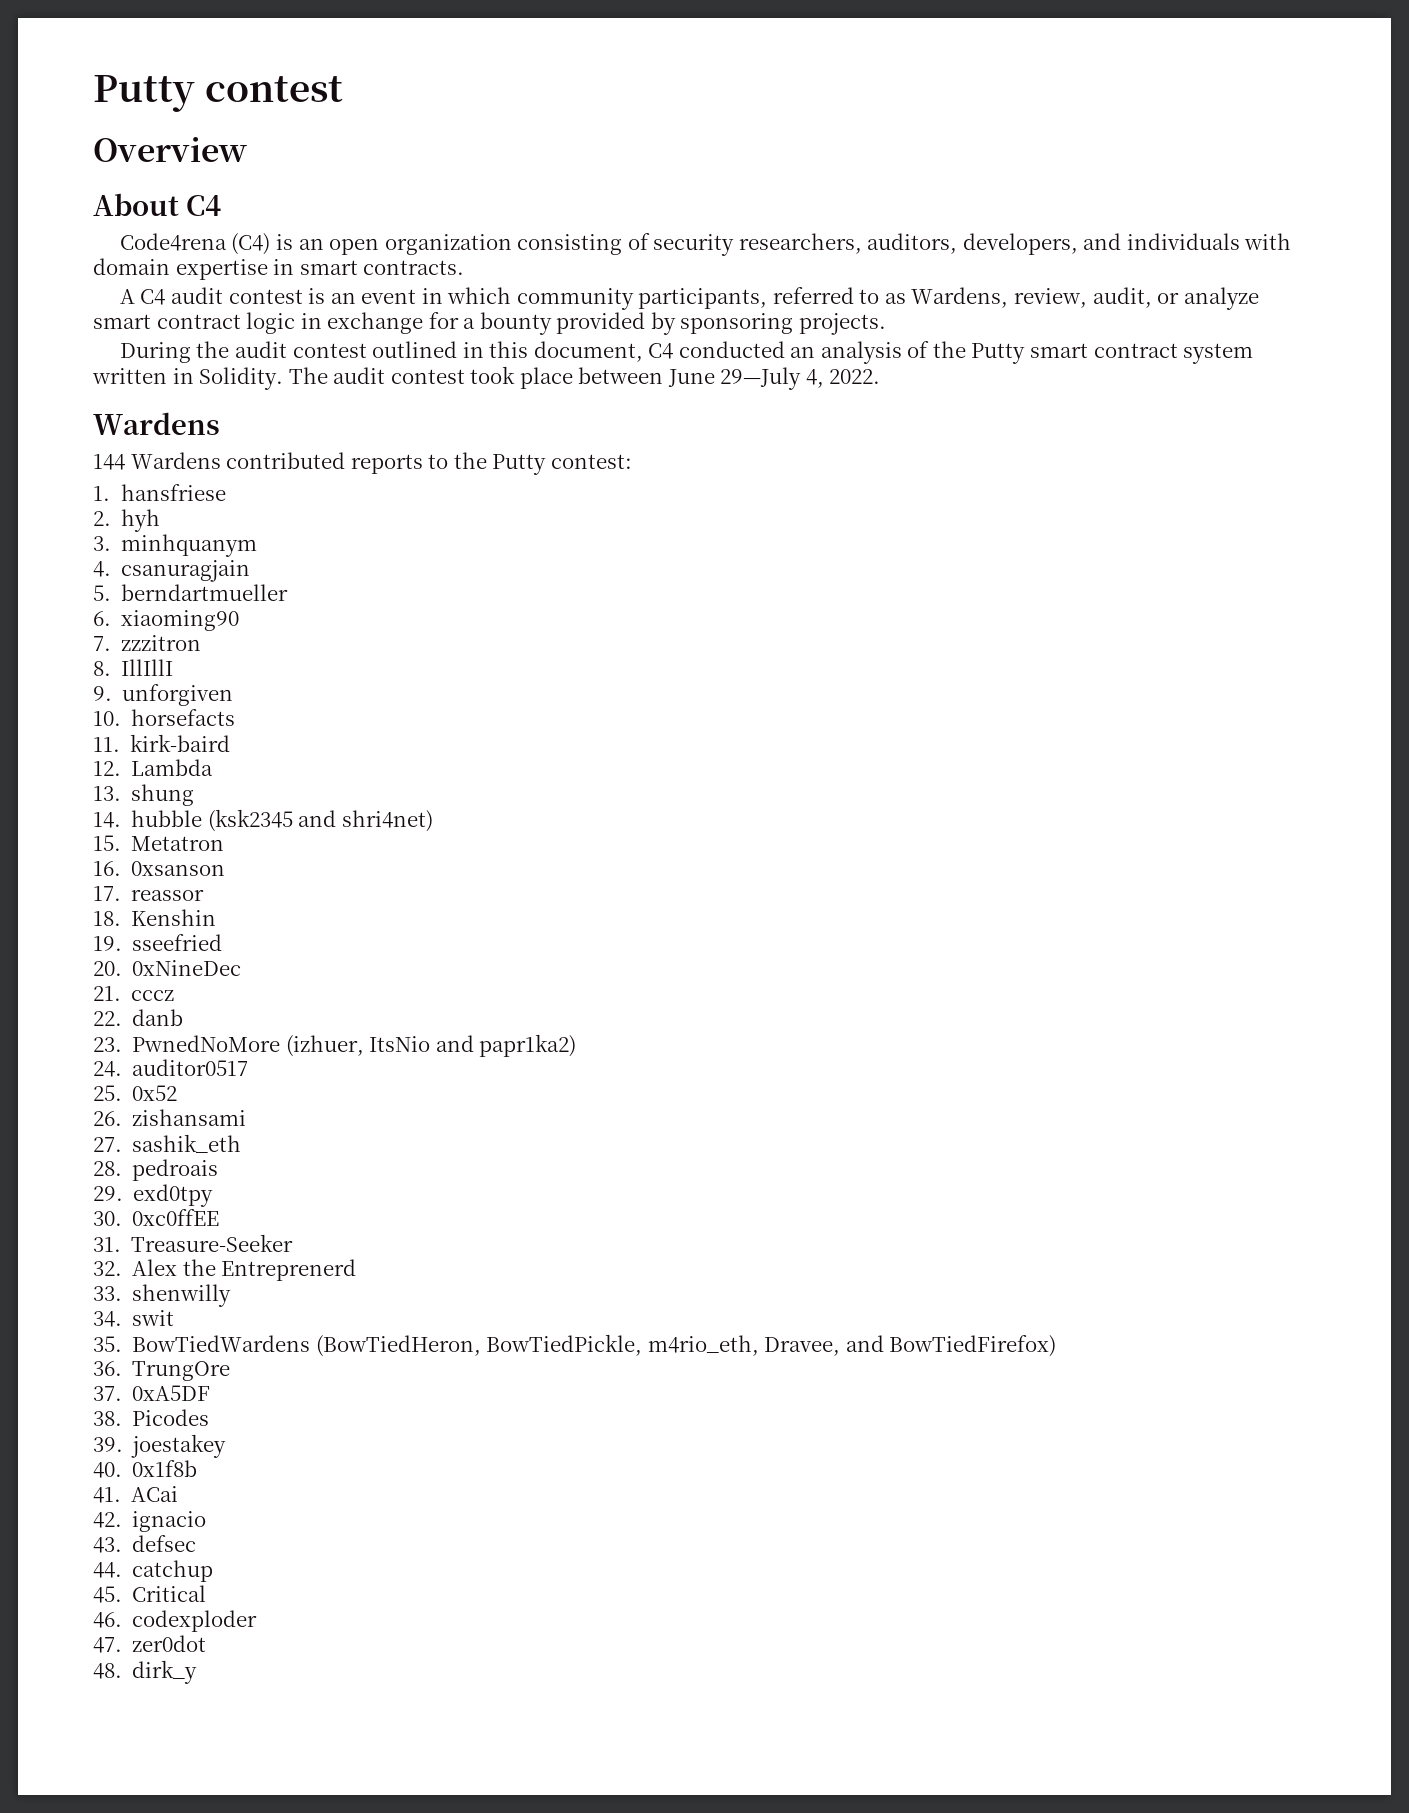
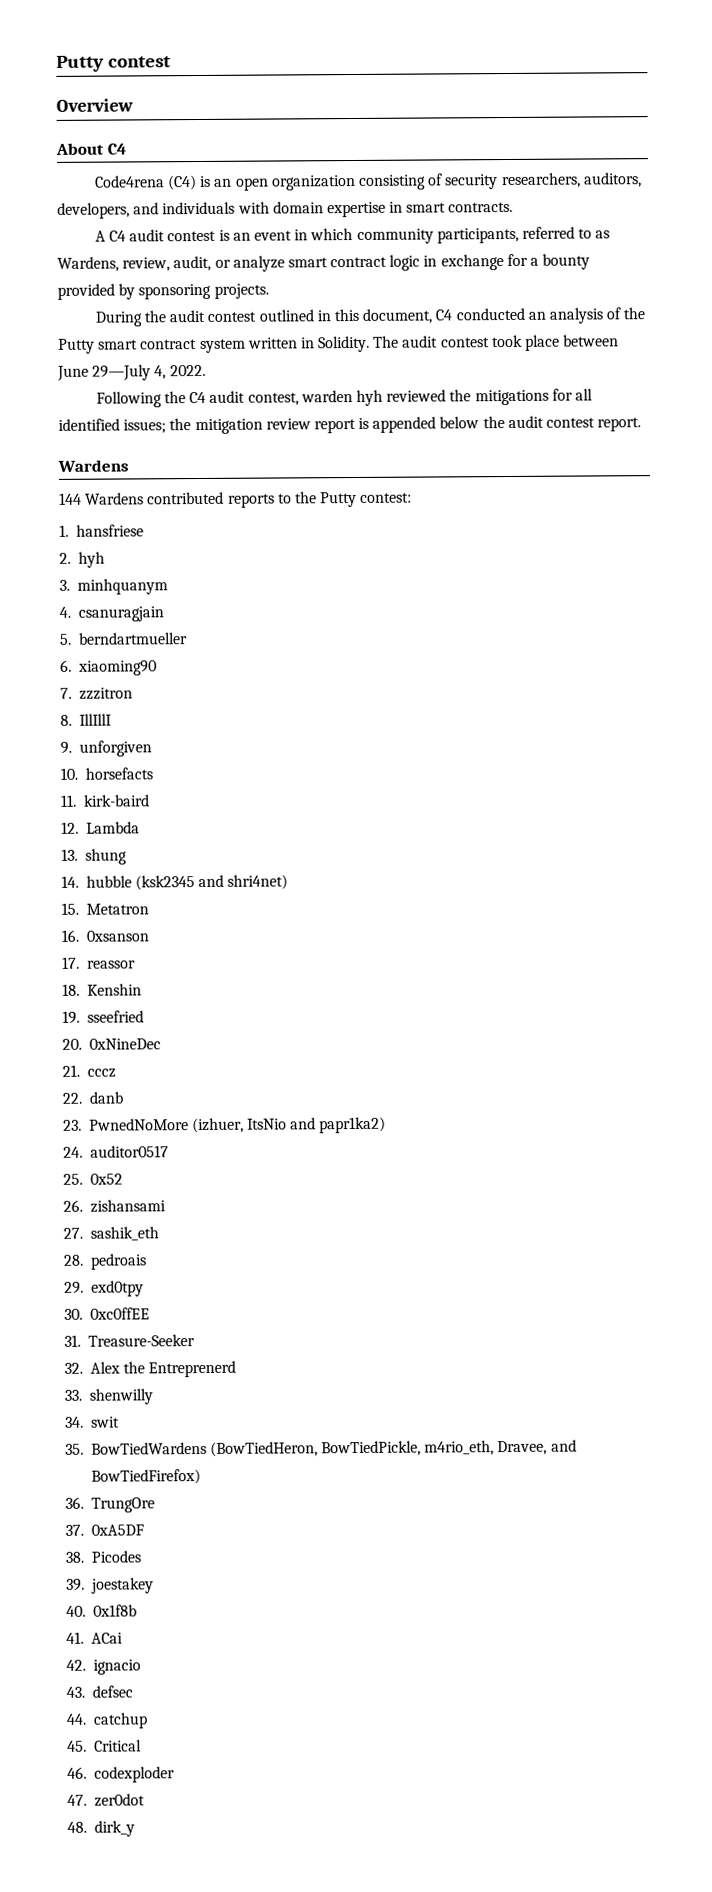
(881, 376) none -> [95,388,593,408] [58,415,642,435] // Following the C4 audit contest, warden hyh reviewed the mitigations for all identified issues; the mitigation review report is appended below the audit contest report.

